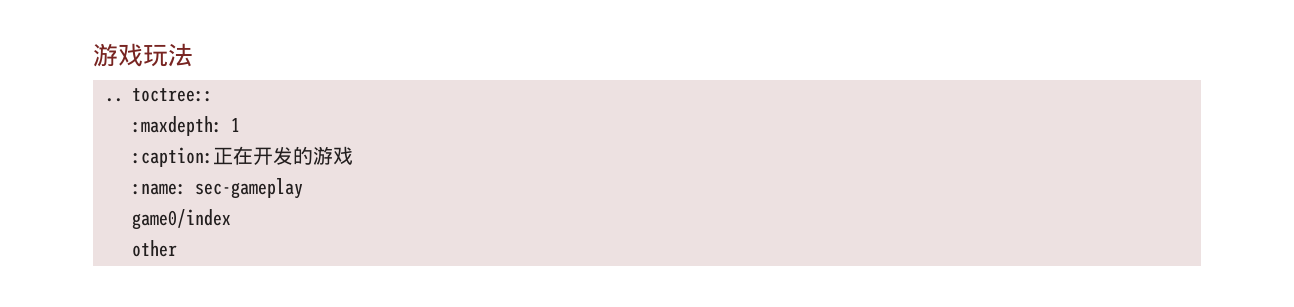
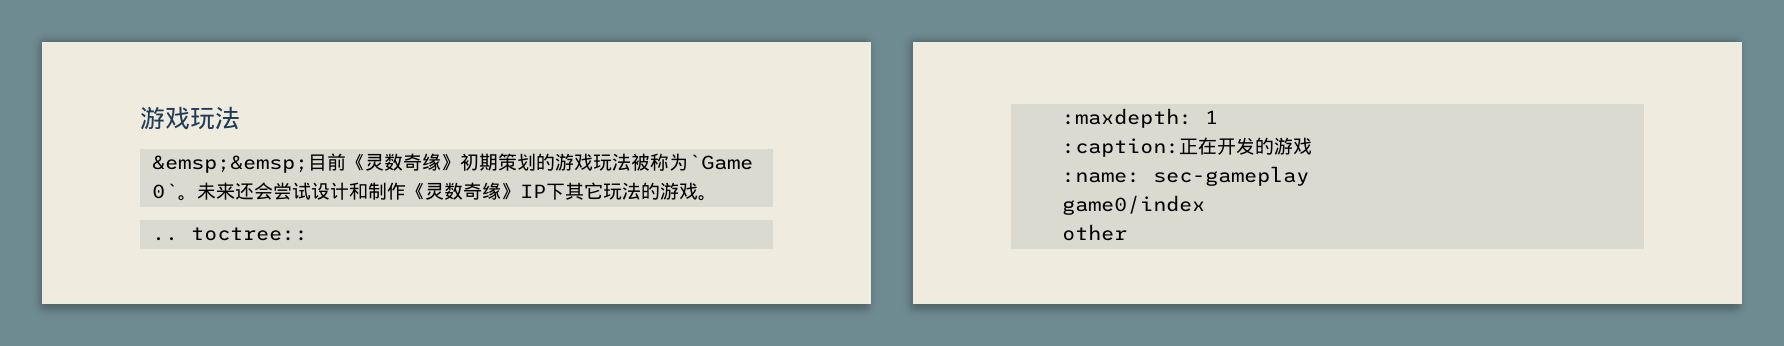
[93,43,193,67] 游戏玩法 -> [140,106,240,130] [152,153,753,173] [152,182,717,201] 游戏玩法 // &emsp;&emsp;目前《灵数奇缘》初期策划的游戏玩法被称为`Game 0`。未来还会尝试设计和制作《灵数奇缘》IP下其它玩法的游戏。

